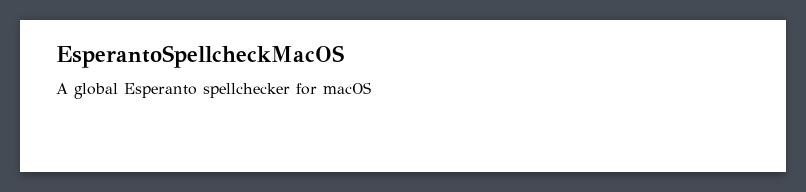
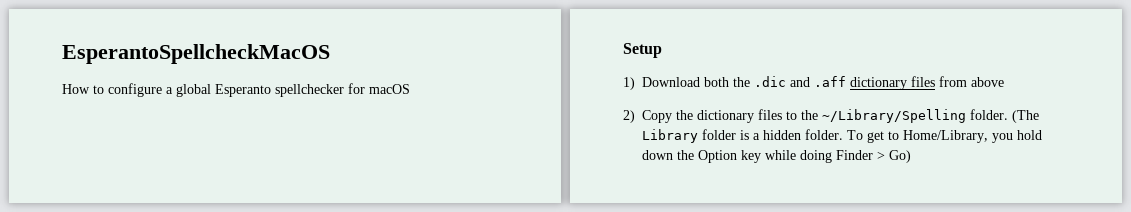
[56,83,68,94] A -> [62,83,173,97] How to configure a
(371, 88) none -> [623,43,662,58] [623,76,1004,90] [623,109,1039,123] [642,129,1042,143] [642,150,911,163] // Setup // 1) Download both the .dic and .aff dictionary files from above // 2) Copy the dictionary files to the ~/Library/Spelling folder. (The Library folder is a hidden folder. To get to Home/Library, you hold down the Option key while doing Finder > Go)

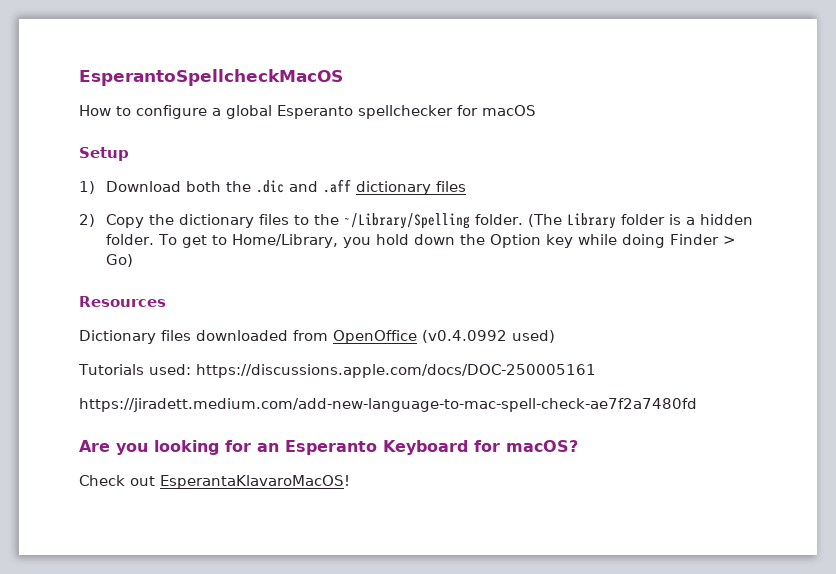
[939,76,1004,87] from above -> (467, 186) none
(911, 156) none -> [79,296,166,307] [79,330,555,344] [78,364,596,378] [79,398,697,412] [79,440,578,455] [79,475,350,489] // Resources // Dictionary files downloaded from OpenOffice (v0.4.0992 used) // Tutorials used: https://discussions.apple.com/docs/DOC-250005161 // https://jiradett.medium.com/add-new-language-to-mac-spell-check-ae7f2a7480fd // Are you looking for an Esperanto Keyboard for macOS? // Check out EsperantaKlavaroMacOS!

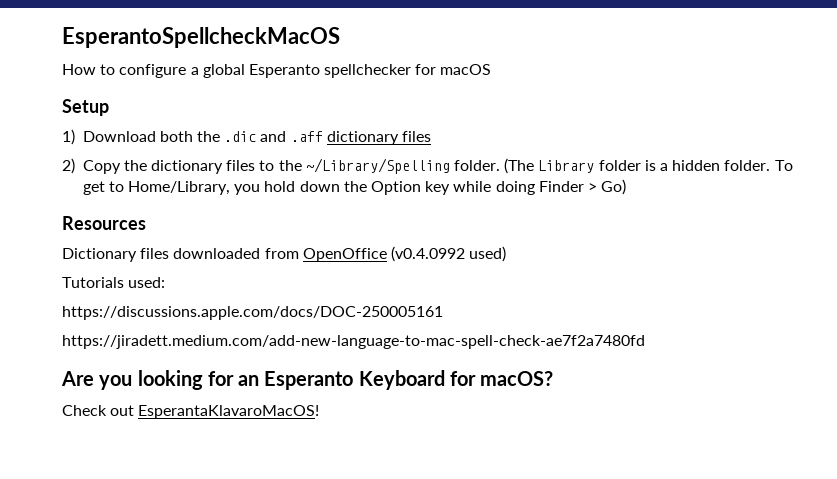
(191, 369) none -> (166, 282) //

